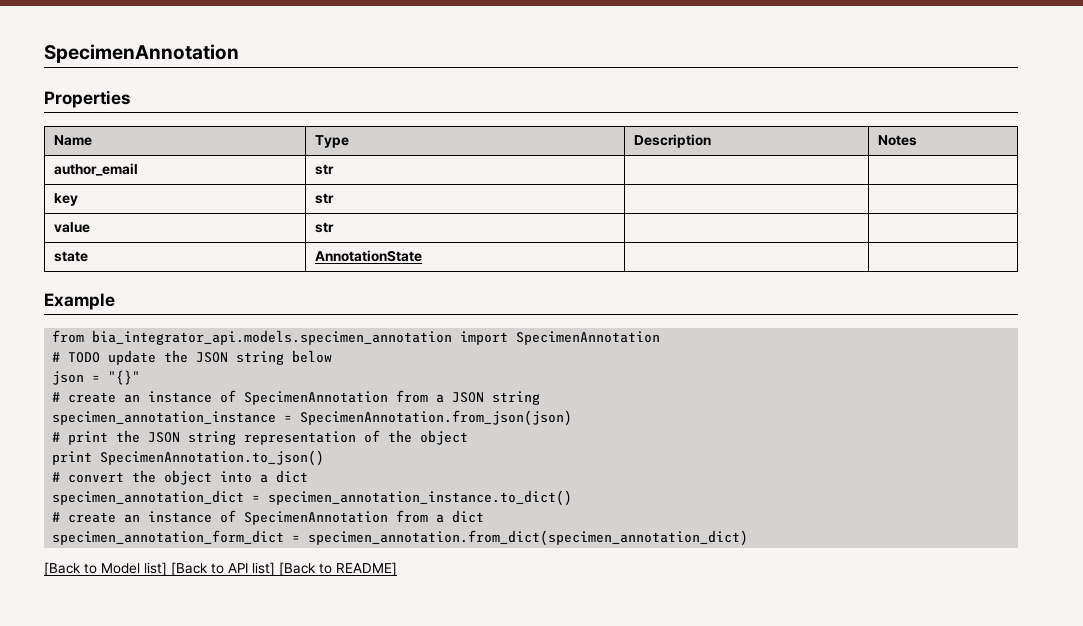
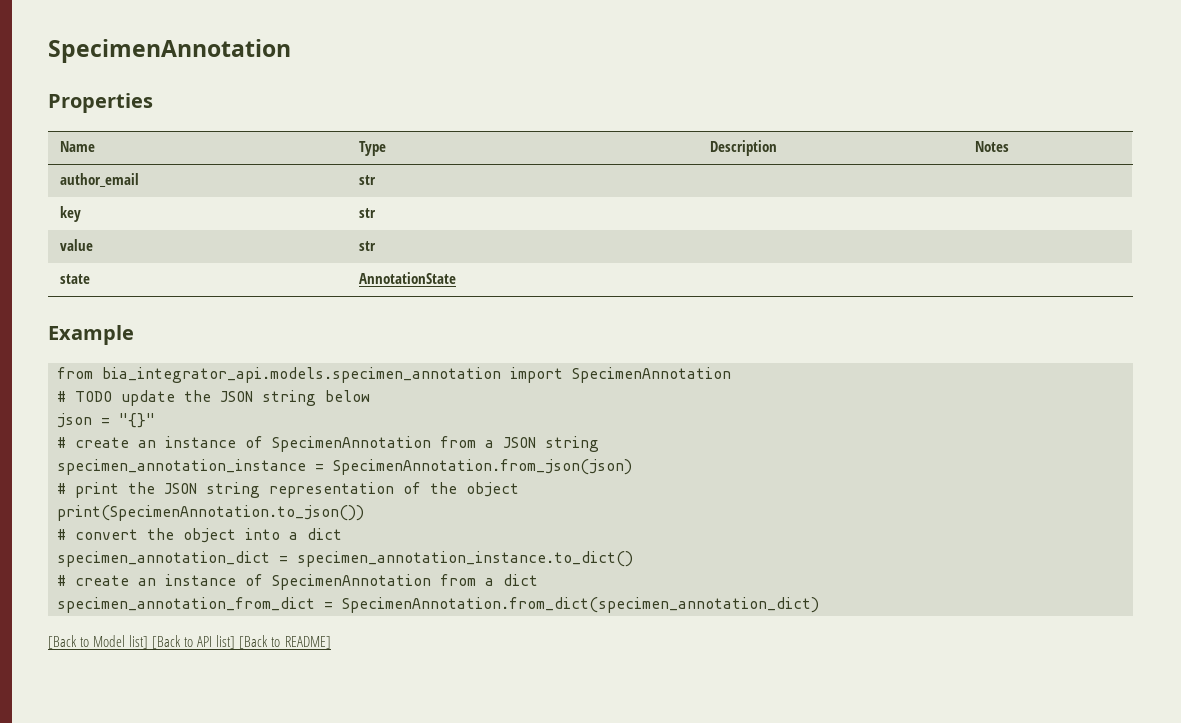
[52,450,325,466] print SpecimenAnnotation.to_json() -> [57,505,364,521] print(SpecimenAnnotation.to_json())
[52,530,749,546] specimen_annotation_form_dict = specimen_annotation.from_dict(specimen_annotation_dict) -> [57,597,819,613] specimen_annotation_from_dict = SpecimenAnnotation.from_dict(specimen_annotation_dict)

